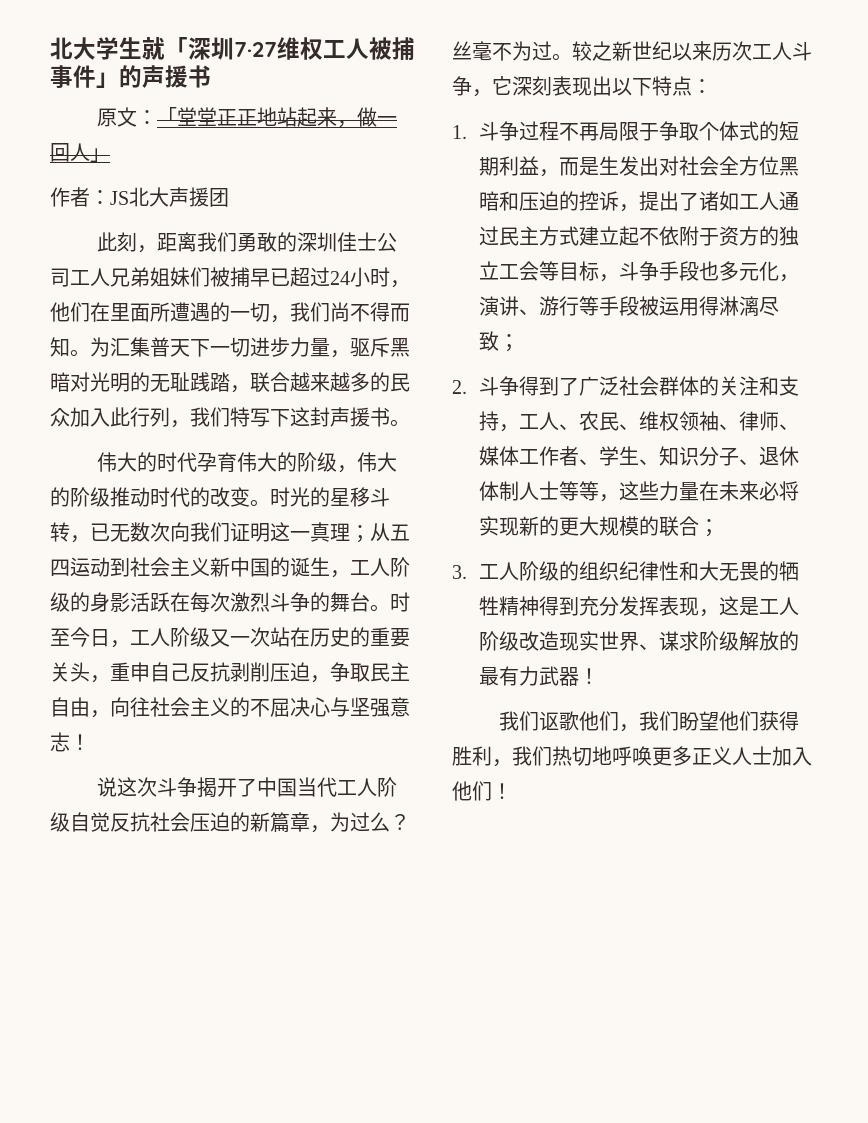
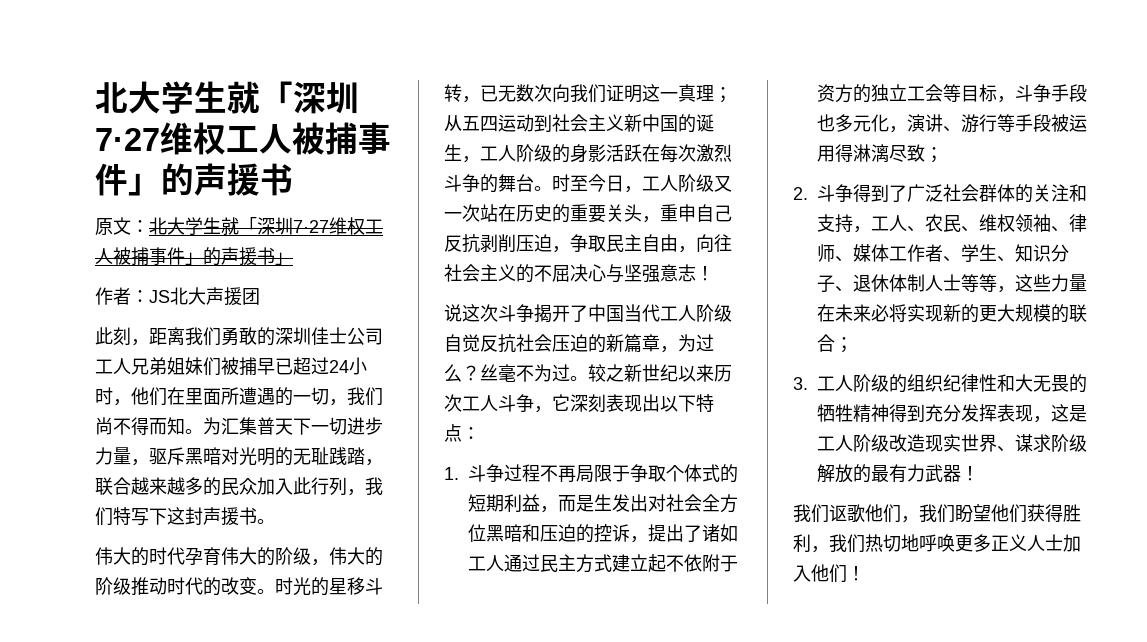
[156,107,397,128] [50,143,90,162] 「堂堂正正地站起来，做一回人 -> [149,217,383,235] [95,247,275,266] 北大学生就「深圳7·27维权工人被捕事件」的声援书

